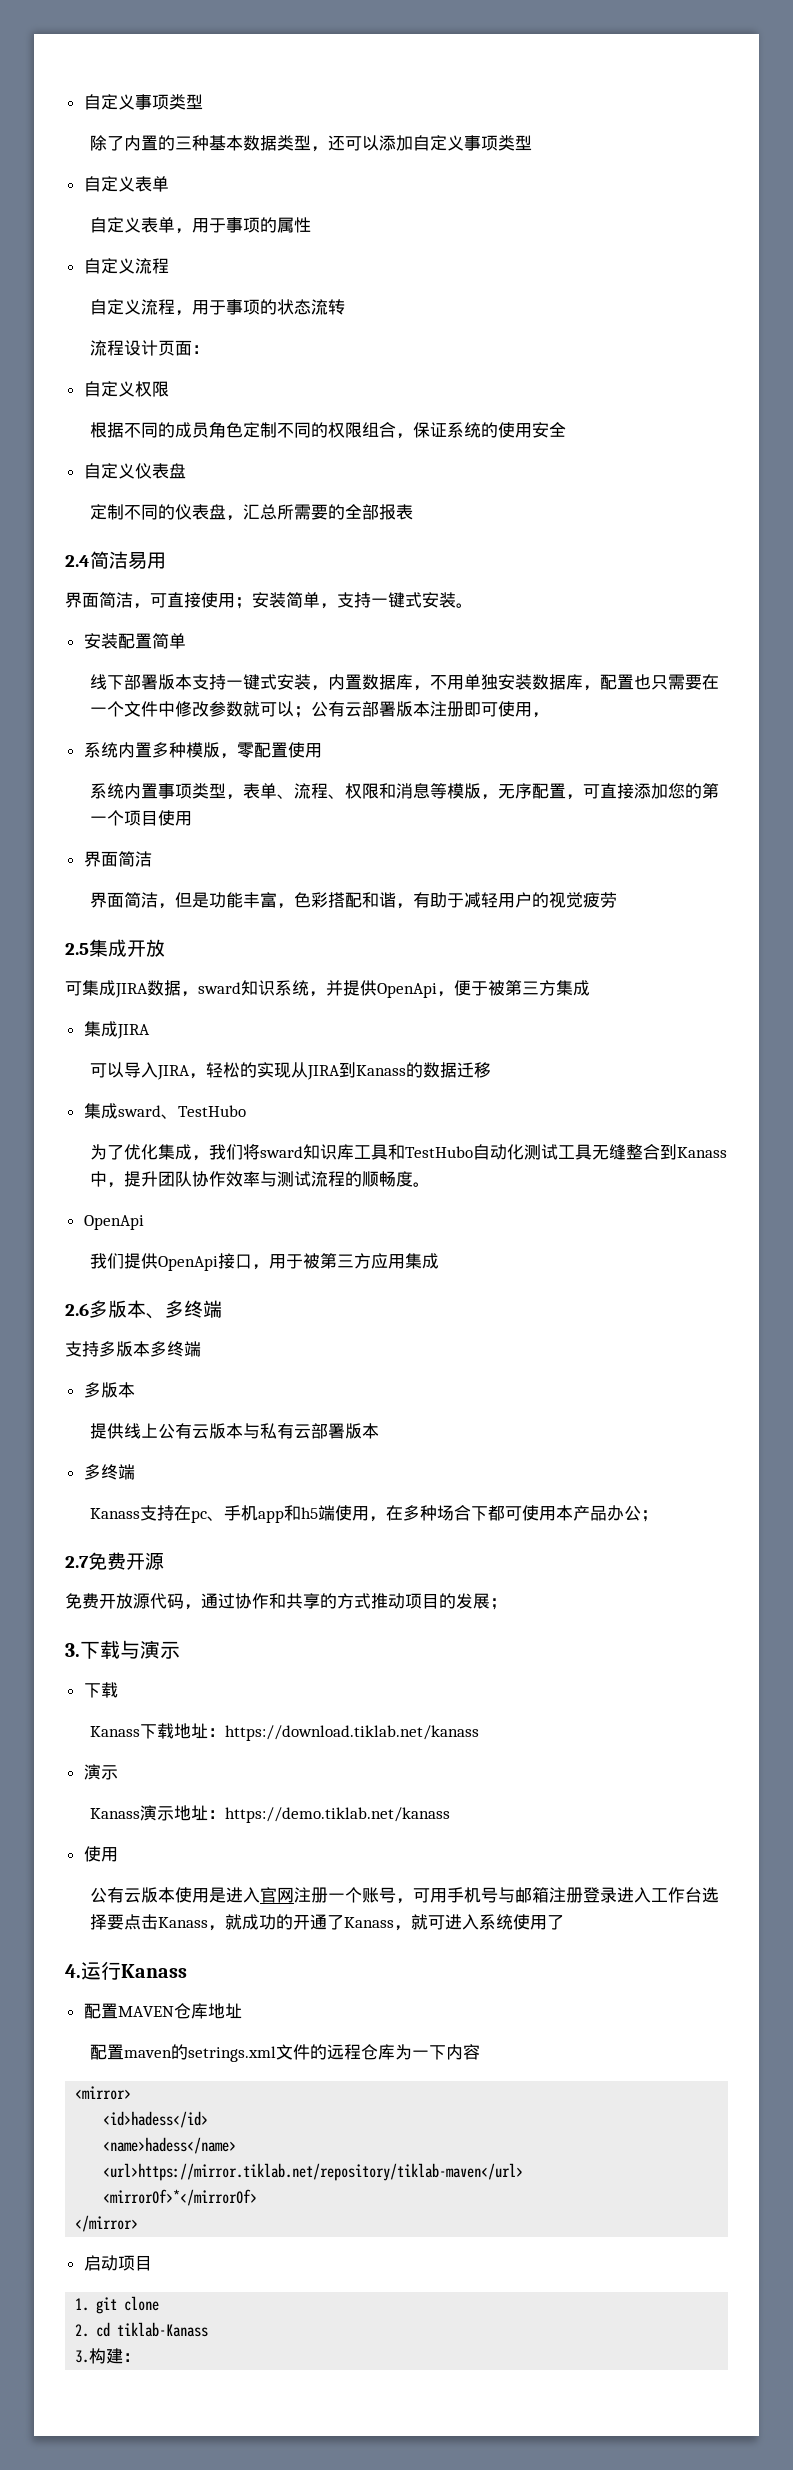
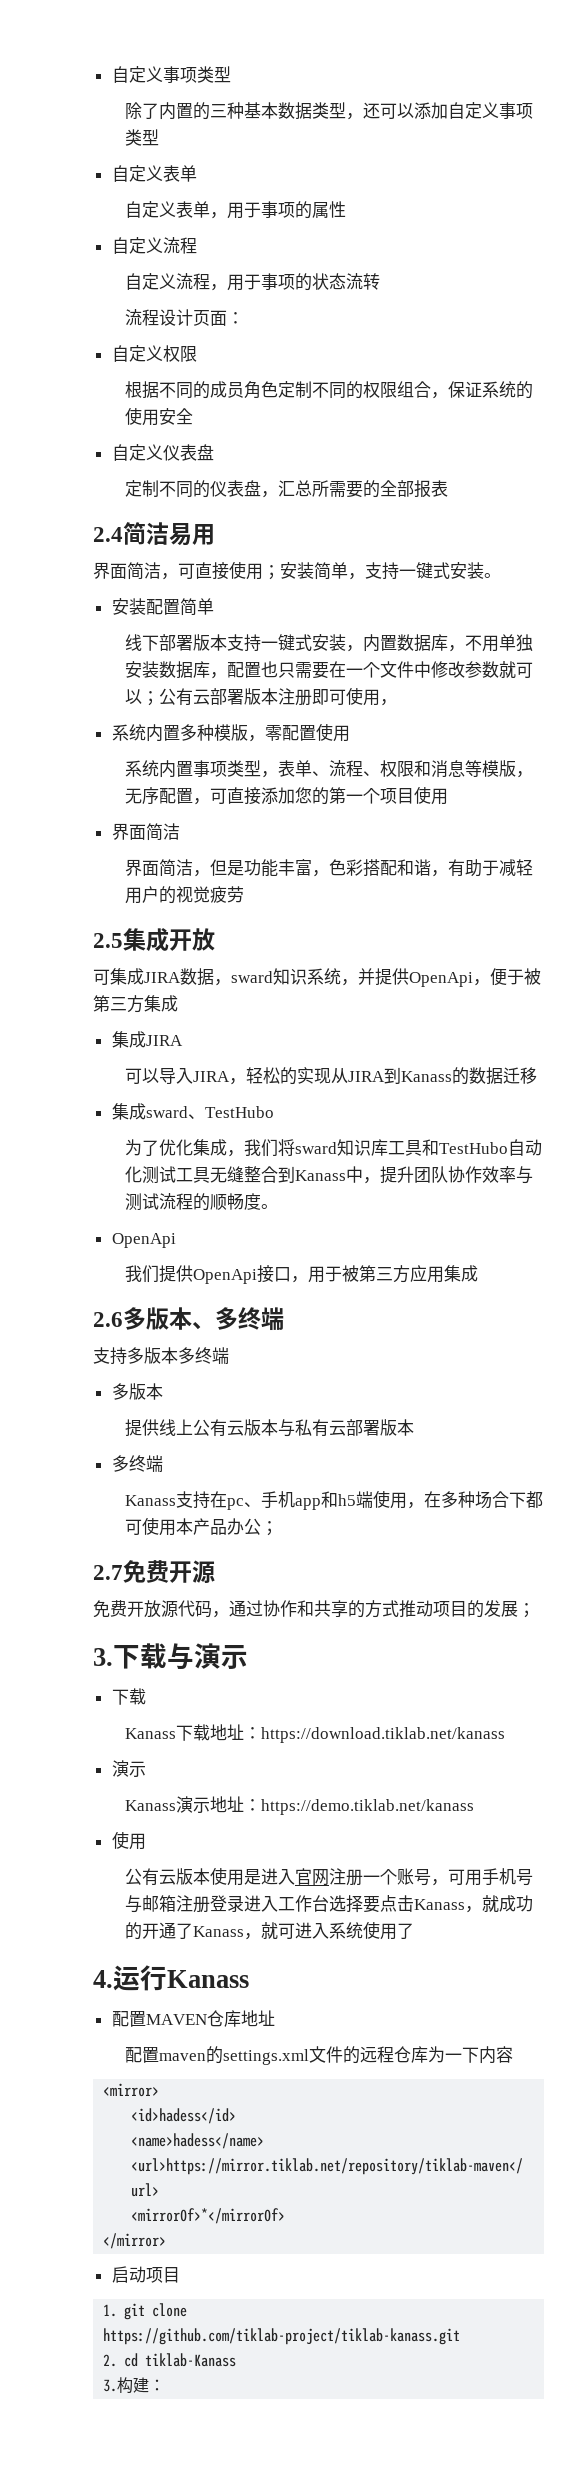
[188,2046,277,2062] setrings.xml -> [223,2049,310,2065] settings.xml
(160, 2303) none -> [103,2328,461,2345] https://github.com/tiklab-project/tiklab-kanass.git

